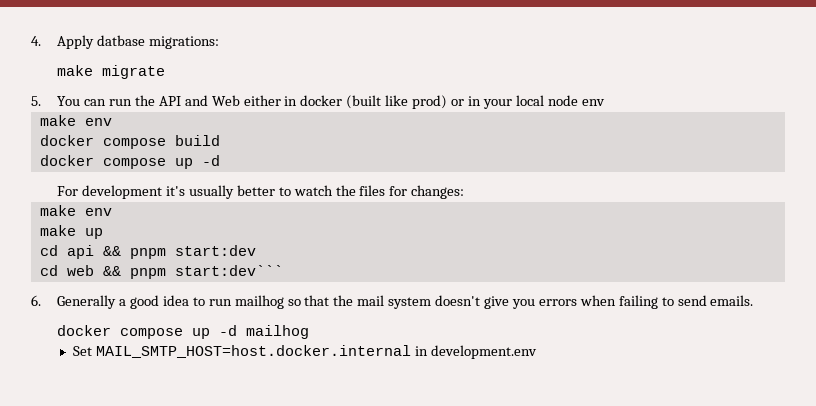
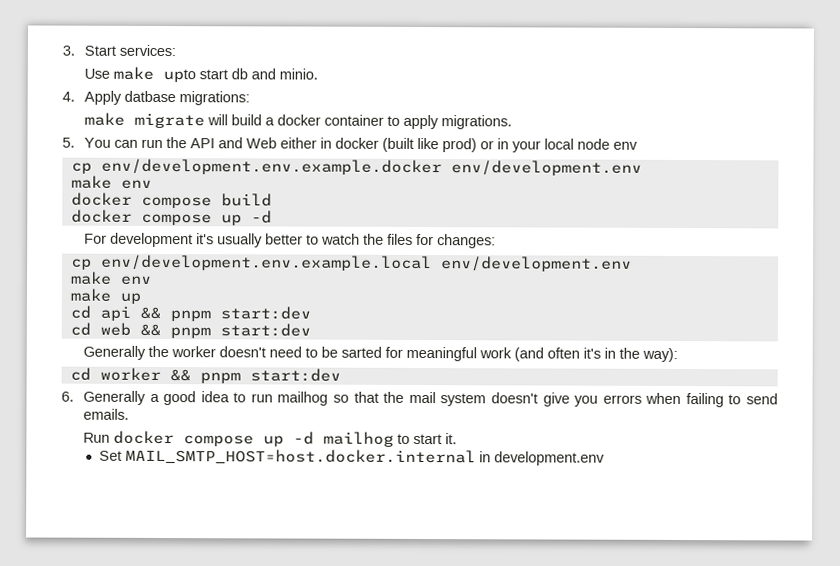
(31, 41) none -> [62,44,176,57] [83,66,318,83] 3. Start services: // Use make upto start db and minio. //
(166, 72) none -> [206,114,512,130] will build a docker container to apply migrations.
(605, 102) none -> [70,158,642,176] // cp env/development.env.example.docker env/development.env
(465, 192) none -> [70,254,632,272] // cp env/development.env.example.local env/development.env
[174,265,283,276] start:dev``` -> [219,323,311,337] [82,345,678,362] [69,367,341,384] start:dev // Generally the worker doesn't need to be sarted for meaningful work (and often it's in the way): // cd worker && pnpm start:dev
(754, 300) none -> [82,432,110,443] Run
(310, 332) none -> [396,433,457,445] to start it.

